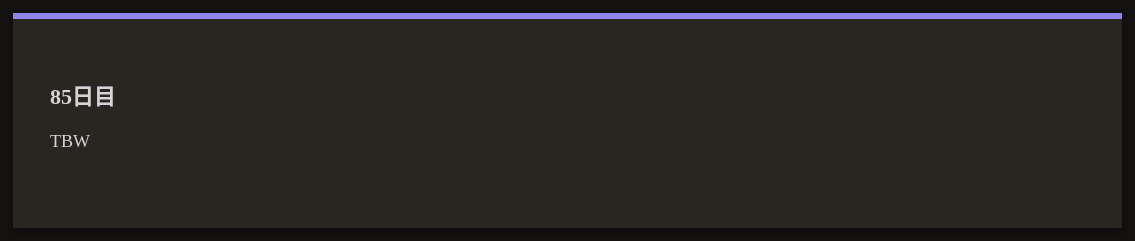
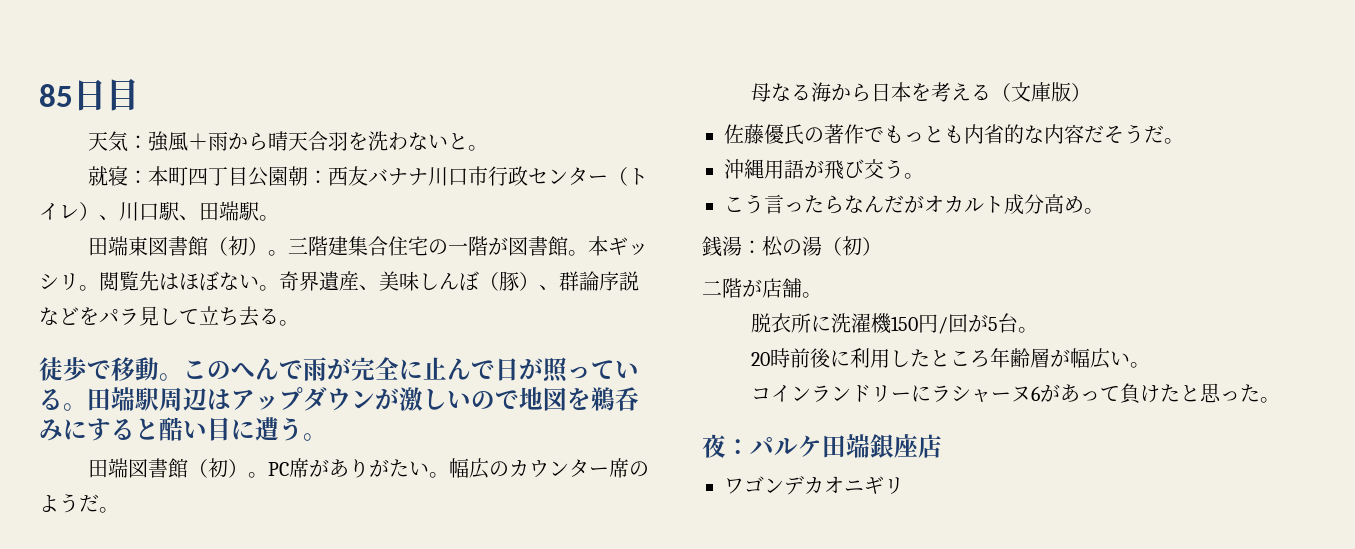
[50,135,90,147] TBW -> [88,131,489,152] [88,166,649,187] [39,201,279,221] [88,236,649,256] [39,271,639,291] [39,306,299,327] [39,357,639,383] [39,387,639,411] [39,417,327,441] [88,458,650,479] [39,493,119,513] [751,82,1092,102] [724,124,1184,145] [724,159,924,179] [724,194,1104,215] [702,236,882,257] [702,278,822,298] [751,313,1039,334] [751,348,1151,369] [751,383,1281,404] [702,434,942,458] [724,475,904,495] 天気：強風＋雨から晴天合羽を洗わないと。 // 就寝：本町四丁目公園朝：西友バナナ川口市行政センター（トイレ）、川口駅、田端駅。 // 田端東図書館（初）。三階建集合住宅の一階が図書館。本ギッシリ。閲覧先はほぼない。奇界遺産、美味しんぼ（豚）、群論序説などをパラ見して立ち去る。 // 徒歩で移動。このへんで雨が完全に止んで日が照っている。田端駅周辺はアップダウンが激しいので地図を鵜呑みにすると酷い目に遭う。 // 田端図書館（初）。PC席がありがたい。幅広のカウンター席のようだ。 // 母なる海から日本を考える（文庫版） // 佐藤優氏の著作でもっとも内省的な内容だそうだ。 // 沖縄用語が飛び交う。 // こう言ったらなんだがオカルト成分高め。 // 銭湯：松の湯（初） // 二階が店舗。 // 脱衣所に洗濯機150円/回が5台。 // 20時前後に利用したところ年齢層が幅広い。 // コインランドリーにラシャーヌ6があって負けたと思った。 // 夜：パルケ田端銀座店 // ワゴンデカオニギリ

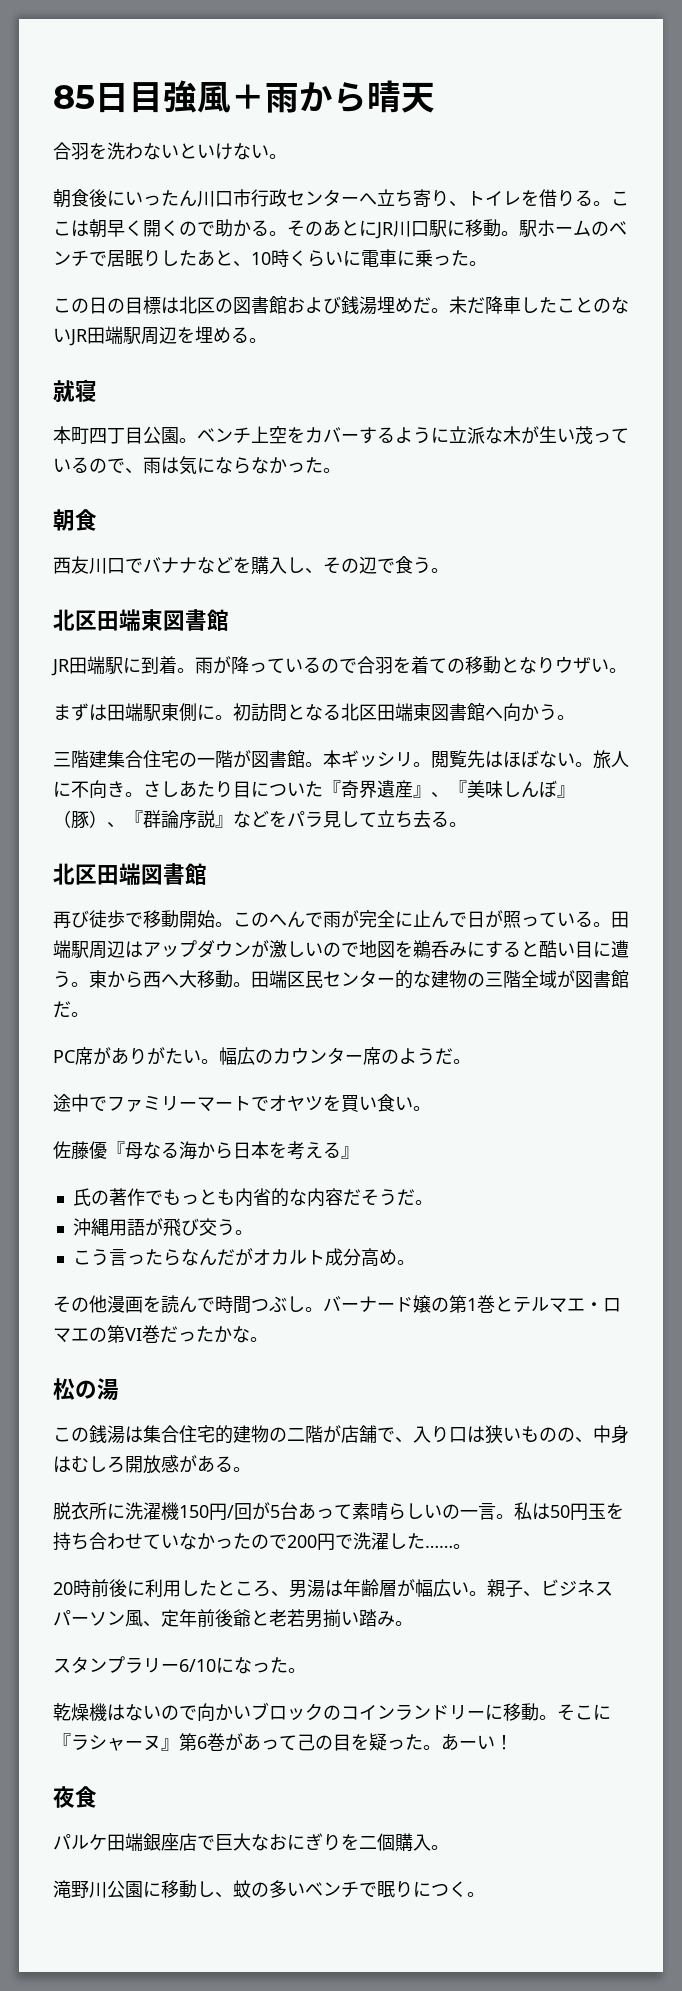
[88,131,149,152] // 天気： -> (163, 97) none
(309, 141) none -> (435, 97) //
[468,145,489,151] [88,166,429,187] 。 // 就寝：本町四丁目公園朝：西友バナナ -> [197,143,287,160] [53,189,197,208] いけない。 // 朝食後にいったん
[608,167,649,186] [39,201,279,221] [88,236,289,256] （トイレ）、川口駅、田端駅。 // 田端東図書館（初）。 -> [359,189,629,208] [53,219,627,239] [53,249,487,267] [53,296,629,315] [53,326,267,346] [53,379,97,402] [53,426,629,445] [53,456,341,475] [53,509,97,531] [53,556,449,575] [53,609,229,631] [51,656,627,676] [53,703,575,722] へ立ち寄り、トイレを借りる。ここは朝早く開くので助かる。そのあとにJR川口駅に移動。駅ホームのベンチで居眠りしたあと、10時くらいに電車に乗った。 // この日の目標は北区の図書館および銭湯埋めだ。未だ降車したことのないJR田端駅周辺を埋める。 // 就寝 // 本町四丁目公園。ベンチ上空をカバーするように立派な木が生い茂っているので、雨は気にならなかった。 // 朝食 // 西友川口でバナナなどを購入し、その辺で食う。 // 北区田端東図書館 // JR田端駅に到着。雨が降っているので合羽を着ての移動となりウザい。 // まずは田端駅東側に。初訪問となる北区田端東図書館へ向かう。 //
(279, 288) none -> [593,750,629,769] [53,780,341,798] 旅人に不向き。さしあたり目についた『
[359,285,379,290] 、 -> [413,780,467,798] 』、『
(479, 281) none -> [557,785,575,798] 』
(559, 287) none -> [125,810,143,826] 『
(639, 281) none -> [215,815,233,828] 』
(299, 323) none -> [53,863,207,885] [53,910,89,929] 北区田端図書館 // 再び
(159, 369) none -> [179,910,215,928] 開始
[88,458,269,478] // 田端図書館（初）。 -> [89,970,629,989] [53,1001,89,1018] 東から西へ大移動。田端区民センター的な建物の三階全域が図書館だ。 //
(119, 510) none -> [53,1094,431,1112] [53,1141,125,1160] 途中でファミリーマートでオヤツを買い食い。 // 佐藤優『
[991,82,1092,102] [724,124,784,144] （文庫版） // 佐藤優 -> [341,1146,359,1159] 』 //
[702,236,882,257] [702,278,802,298] 銭湯：松の湯（初） // 二階が店舗 -> [53,1295,621,1314] [53,1325,268,1343] [53,1378,119,1401] [53,1425,629,1444] [53,1455,233,1474] その他漫画を読んで時間つぶし。バーナード嬢の第1巻とテルマエ・ロマエの第VI巻だったかな。 // 松の湯 // この銭湯は集合住宅的建物の二階が店舗で、入り口は狭いものの、中身はむしろ開放感がある
(1019, 323) none -> [298,1502,624,1521] [53,1532,453,1551] あって素晴らしいの一言。私は50円玉を持ち合わせていなかったので200円で洗濯した……
(991, 358) none -> [271,1579,343,1598] 、男湯は
(1151, 365) // -> [487,1579,613,1598] [53,1609,413,1628] [53,1656,306,1674] [53,1702,341,1721] 親子、ビジネスパーソン風、定年前後爺と老若男揃い踏み。 // スタンプラリー6/10になった。 // 乾燥機はないので向かいブロックの
[931,383,1281,404] ラシャーヌ6があって負けたと思った。 -> [503,1703,611,1721] [53,1733,513,1751] 移動。そこに『ラシャーヌ』第6巻があって己の目を疑った。あーい！
[726,439,750,455] ： -> [75,1786,97,1808] 食 //
[724,475,904,495] // ワゴンデカオニギリ -> [197,1833,449,1852] [53,1880,485,1898] で巨大なおにぎりを二個購入。 // 滝野川公園に移動し、蚊の多いベンチで眠りにつく。

